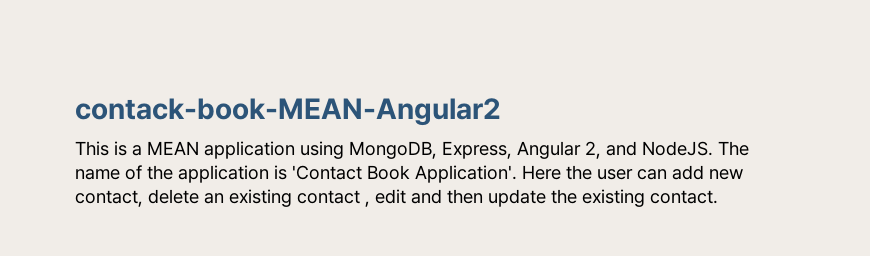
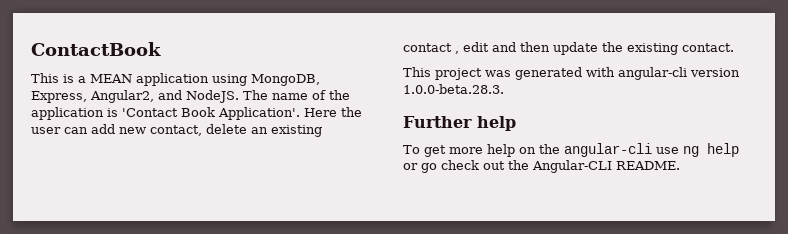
[75,98,501,126] contack-book-MEAN-Angular2 -> [31,42,161,56] ContactBook
[517,141,601,159] Angular 2, -> [90,90,154,103] Angular2,
(718, 197) none -> [403,67,740,80] [403,84,504,94] [403,116,516,131] [403,143,739,157] [403,160,680,173] // This project was generated with angular-cli version 1.0.0-beta.28.3. // Further help // To get more help on the angular-cli use ng help or go check out the Angular-CLI README.

